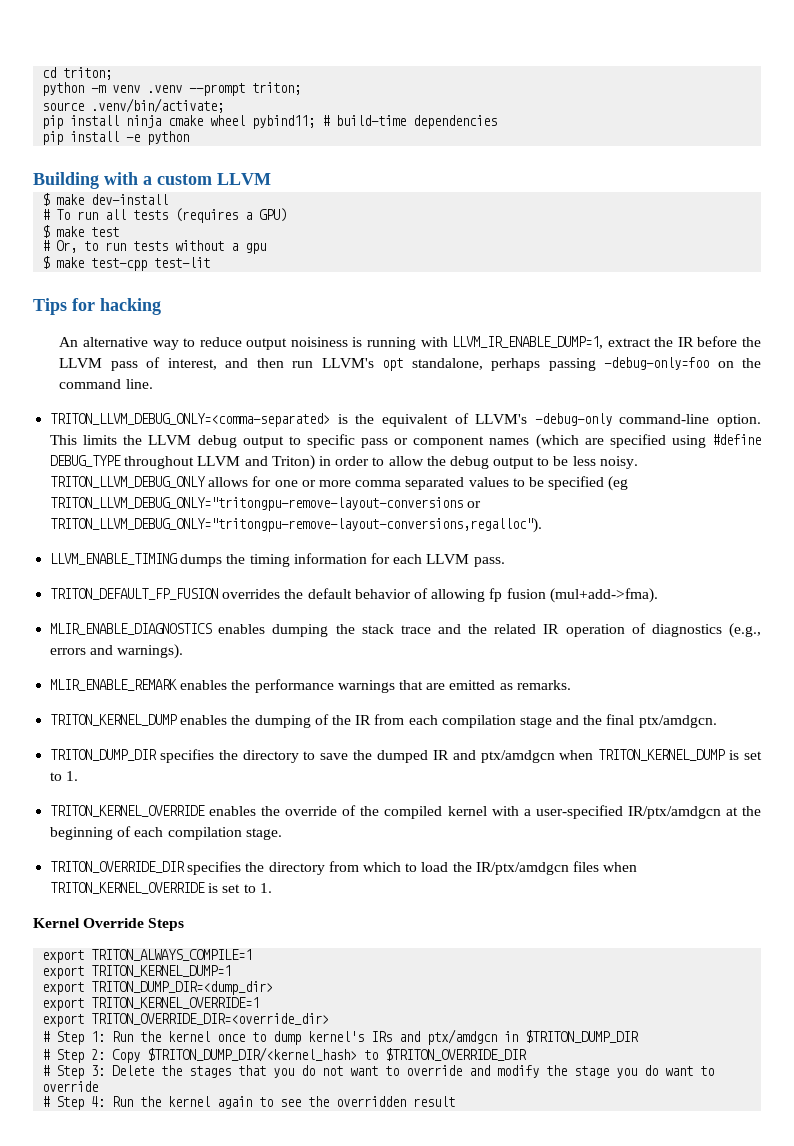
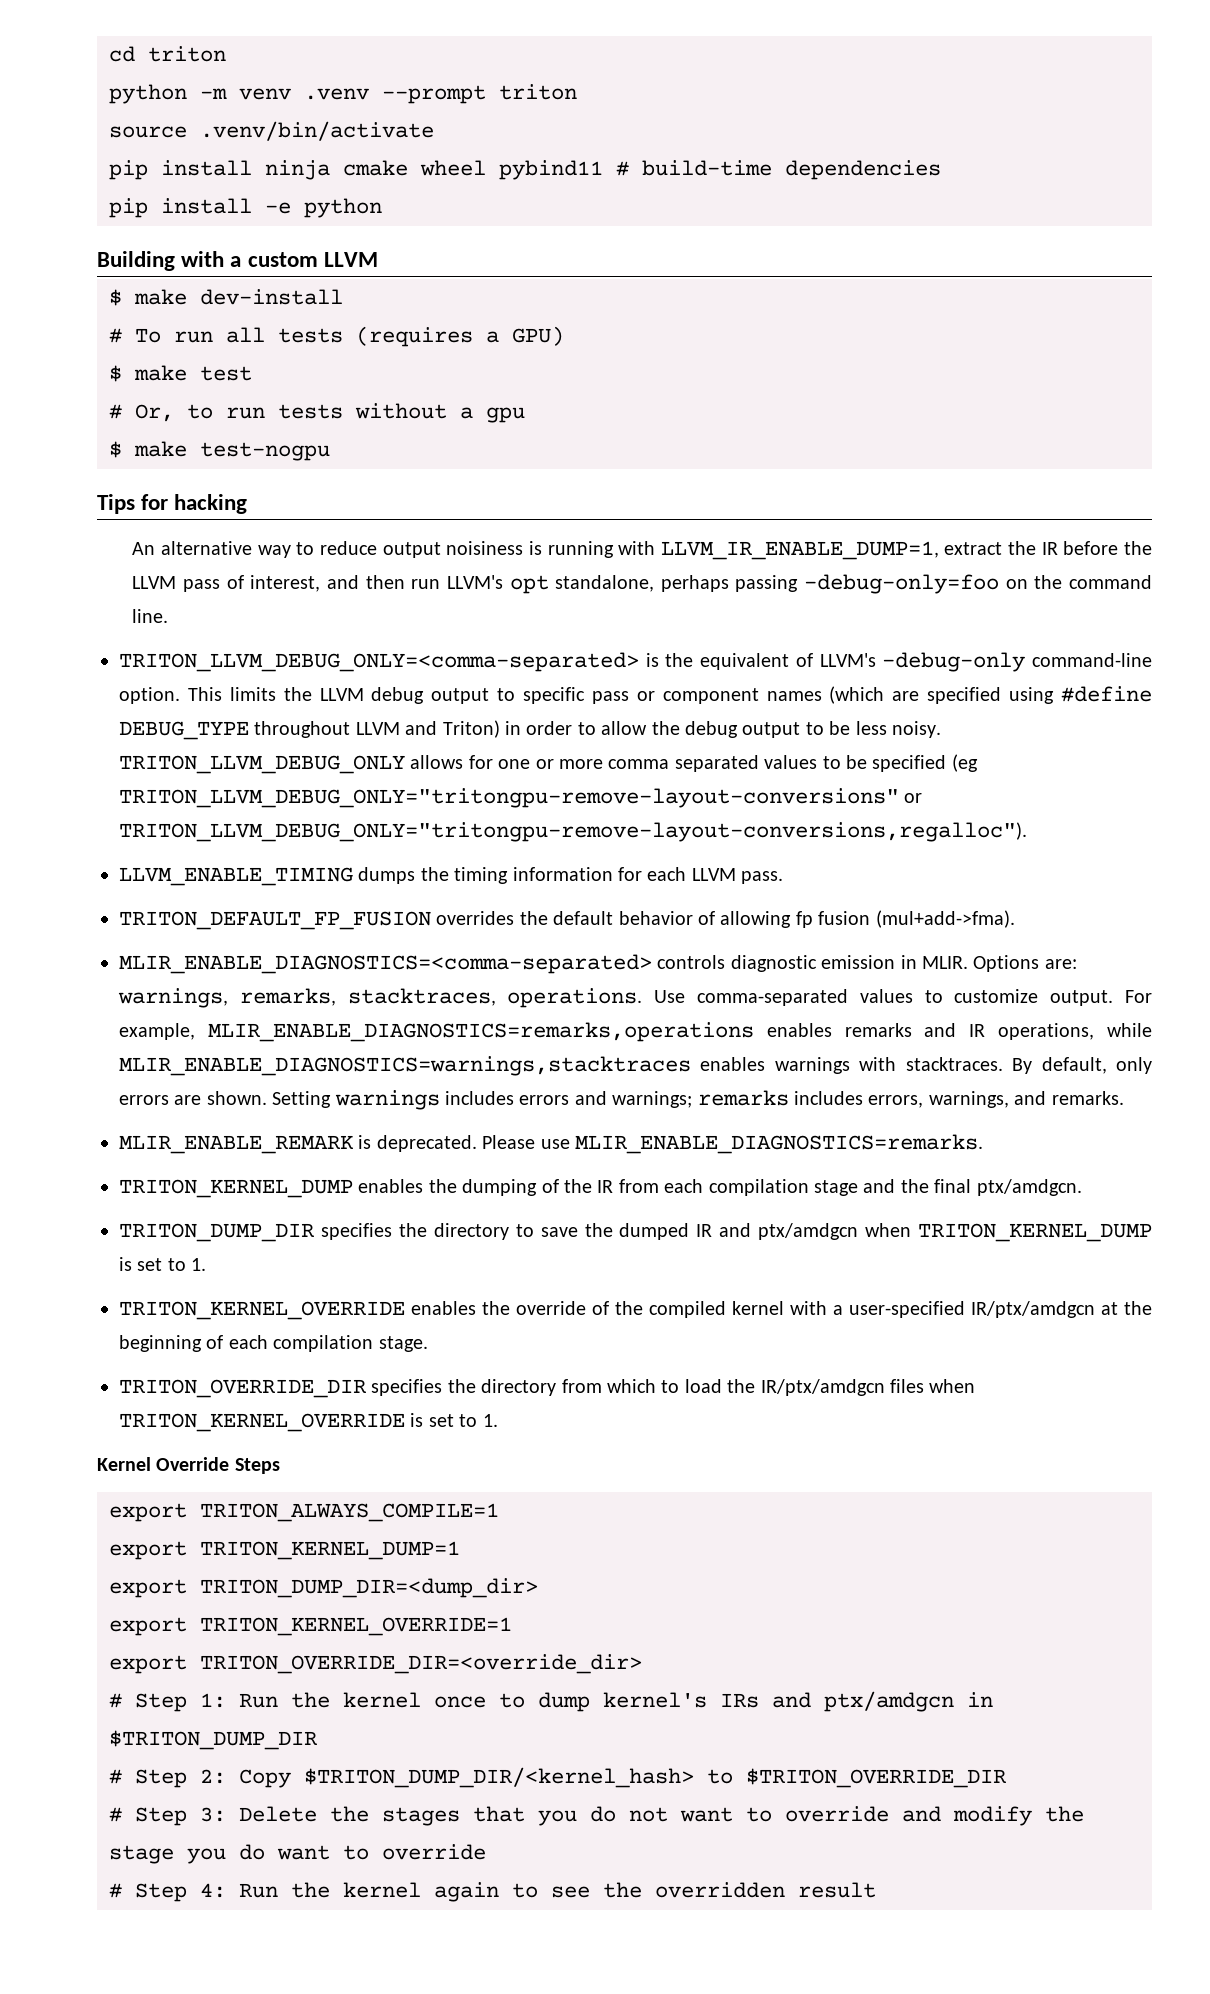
[63,67,113,80] triton; -> [148,46,226,62] triton
[252,82,302,95] triton; -> [499,84,577,100] triton
[91,98,225,113] .venv/bin/activate; -> [200,121,434,141] .venv/bin/activate
[252,115,316,129] pybind11; -> [499,160,603,180] pybind11
[91,257,211,271] test-cpp test-lit -> [200,442,330,461] test-nogpu
[50,497,464,511] TRITON_LLVM_DEBUG_ONLY="tritongpu-remove-layout-conversions -> [119,788,899,808] TRITON_LLVM_DEBUG_ONLY="tritongpu-remove-layout-conversions"
[50,623,761,638] [50,644,184,659] [50,679,571,693] MLIR_ENABLE_DIAGNOSTICS enables dumping the stack trace and the related IR operation of diagnostics (e.g., errors and warnings). // MLIR_ENABLE_REMARK enables the performance warnings that are emitted as remarks. -> [119,954,1077,974] [118,988,1152,1008] [119,1022,1153,1042] [119,1056,1152,1076] [119,1090,1124,1110] [119,1134,983,1154] MLIR_ENABLE_DIAGNOSTICS=<comma-separated> controls diagnostic emission in MLIR. Options are: warnings, remarks, stacktraces, operations. Use comma-separated values to customize output. For example, MLIR_ENABLE_DIAGNOSTICS=remarks,operations enables remarks and IR operations, while MLIR_ENABLE_DIAGNOSTICS=warnings,stacktraces enables warnings with stacktraces. By default, only errors are shown. Setting warnings includes errors and warnings; remarks includes errors, warnings, and remarks. // MLIR_ENABLE_REMARK is deprecated. Please use MLIR_ENABLE_DIAGNOSTICS=remarks.

